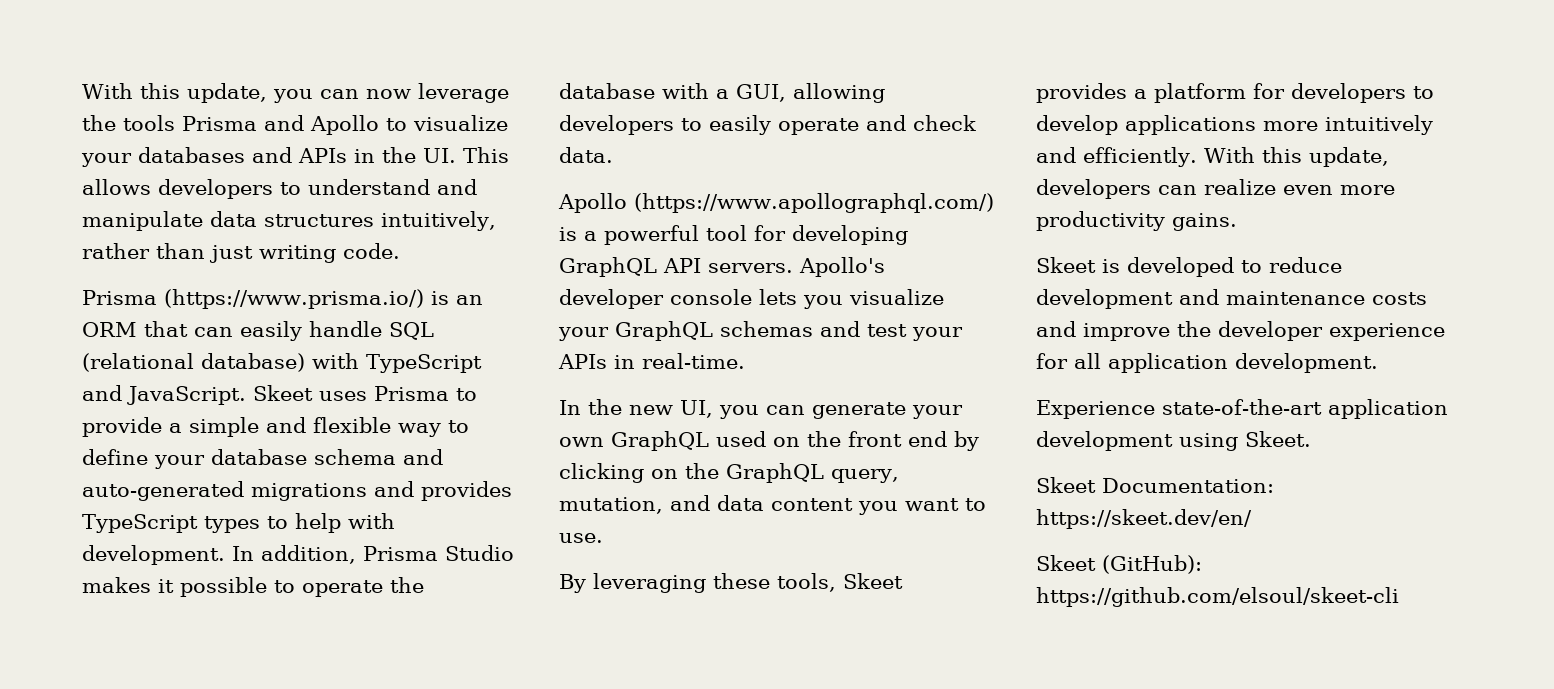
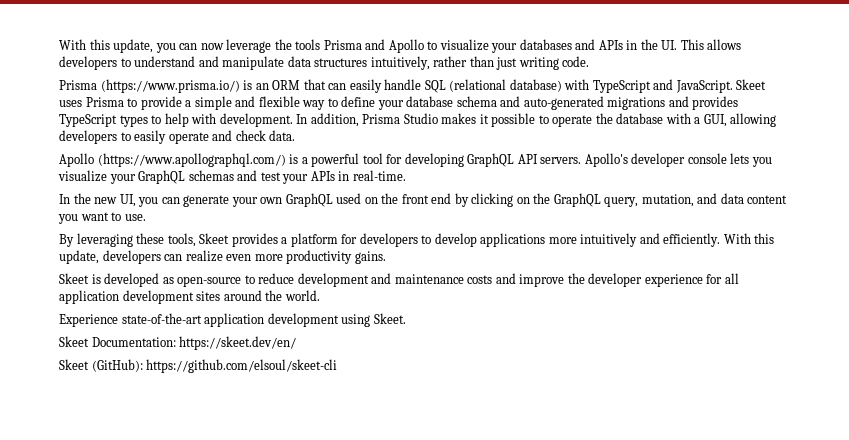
(1234, 267) none -> [162,276,242,287] as open-source
[1235,353,1378,373] development. -> [122,290,320,304] development sites around the world.

